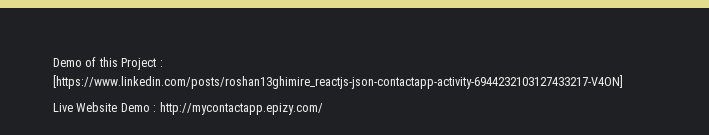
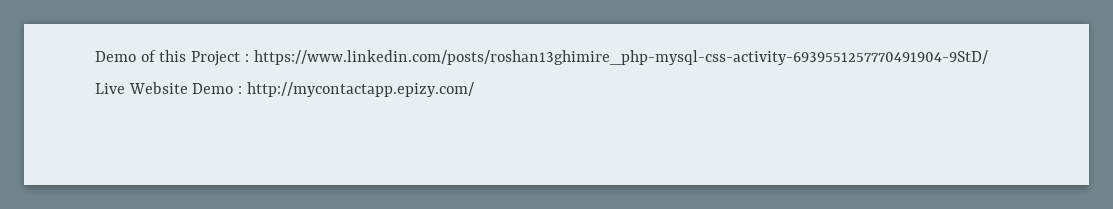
[53,75,623,89] [https://www.linkedin.com/posts/roshan13ghimire_reactjs-json-contactapp-activity-6944232103127433217-V4ON] -> [253,50,988,65] https://www.linkedin.com/posts/roshan13ghimire_php-mysql-css-activity-6939551257770491904-9StD/

